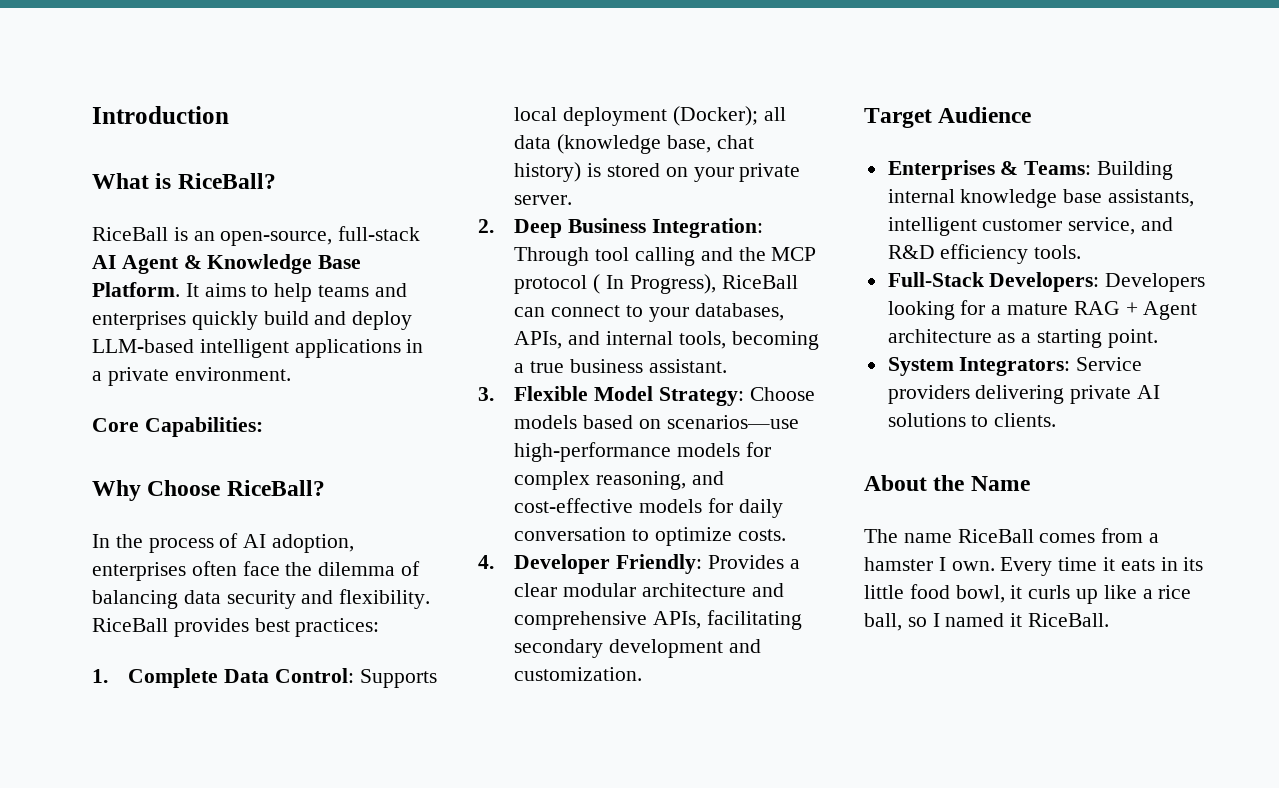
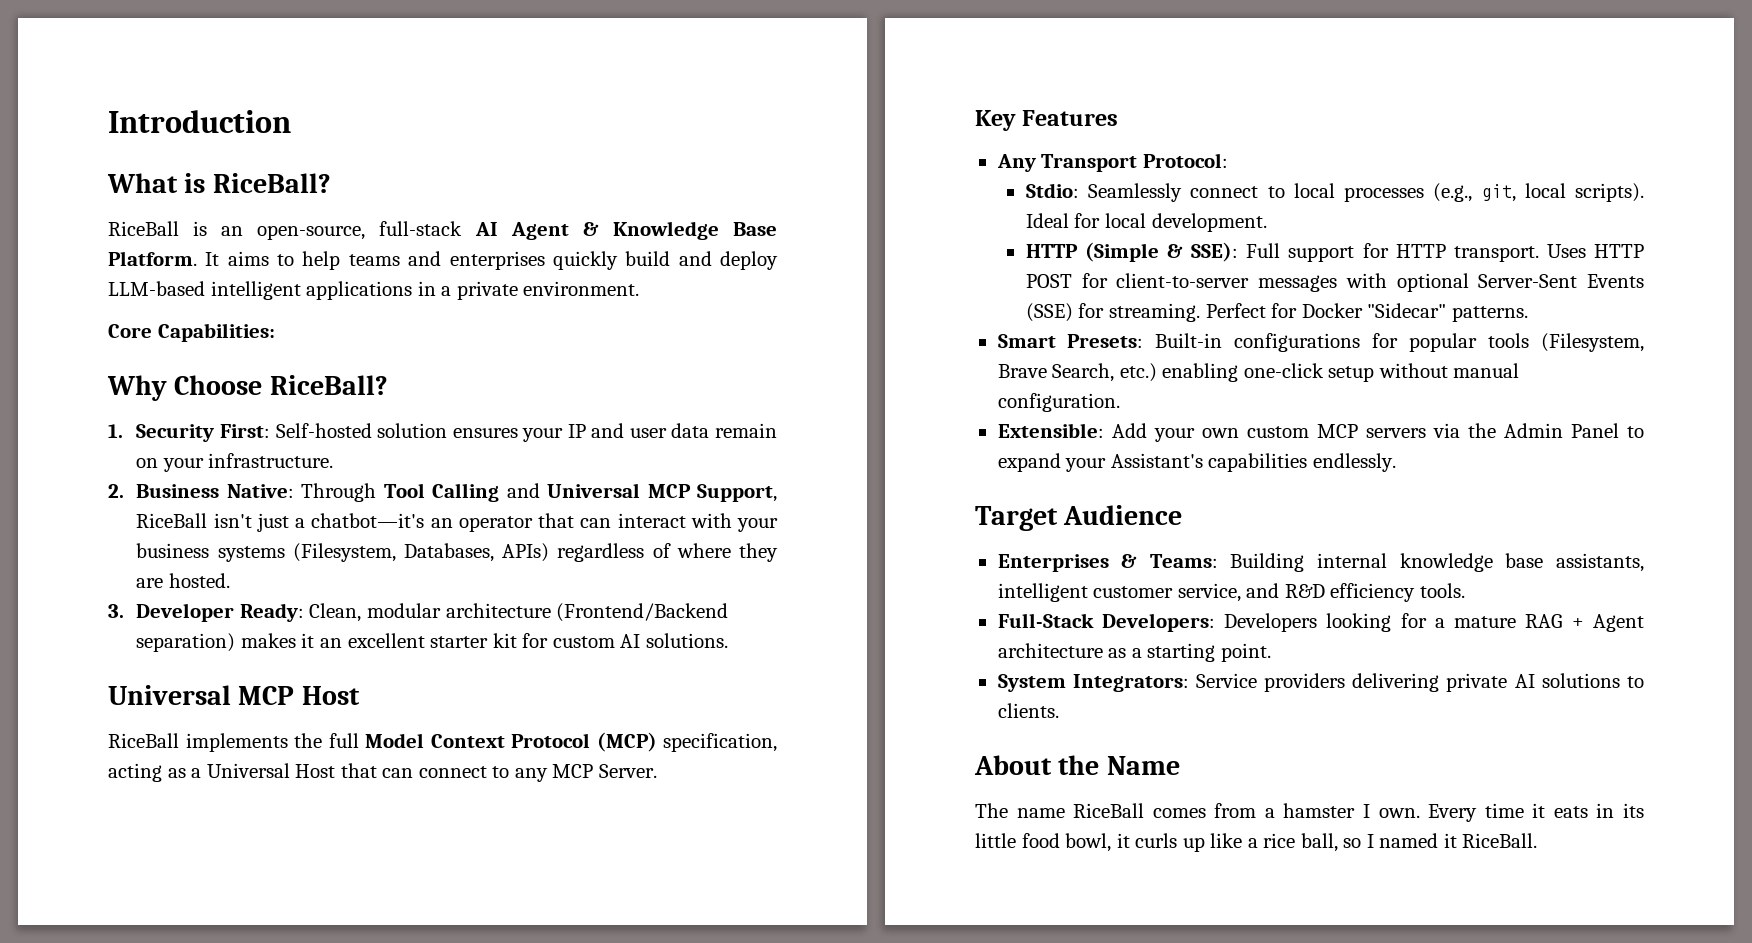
[92,533,355,553] [92,561,421,581] [92,589,431,609] [92,618,380,637] [92,668,437,688] [514,106,786,126] [514,134,754,154] [514,162,801,182] [514,195,573,205] [478,218,763,238] [514,247,817,266] [514,274,798,294] [514,303,784,322] [514,331,819,350] [514,359,727,373] [478,386,815,406] [514,415,799,429] [514,442,771,462] [514,471,724,490] [514,498,783,518] [514,527,786,546] [478,554,800,574] [514,583,784,597] [514,610,802,630] [514,639,761,658] [514,667,643,681] In the process of AI adoption, enterprises often face the dilemma of balancing data security and flexibility. RiceBall provides best practices: // 1. Complete Data Control: Supports local deployment (Docker); all data (knowledge base, chat history) is stored on your private server. // 2. Deep Business Integration: Through tool calling and the MCP protocol ( In Progress), RiceBall can connect to your databases, APIs, and internal tools, becoming a true business assistant. // 3. Flexible Model Strategy: Choose models based on scenarios—use high-performance models for complex reasoning, and cost-effective models for daily conversation to optimize costs. // 4. Developer Friendly: Provides a clear modular architecture and comprehensive APIs, facilitating secondary development and customization. -> [108,423,777,442] [136,453,334,472] [108,483,777,502] [136,513,778,532] [136,543,778,562] [136,573,230,588] [108,603,729,622] [136,633,728,652] [108,685,360,705] [108,732,777,752] [108,763,657,782] [975,110,1119,131] [996,153,1228,172] [1025,183,1645,202] [1025,213,1267,232] [1025,242,1644,262] [1025,273,1644,292] [1025,303,1528,322] [997,333,1644,352] [997,363,1520,382] [997,393,1120,412] [997,423,1644,442] [997,453,1396,472] 1. Security First: Self-hosted solution ensures your IP and user data remain on your infrastructure. // 2. Business Native: Through Tool Calling and Universal MCP Support, RiceBall isn't just a chatbot—it's an operator that can interact with your business systems (Filesystem, Databases, APIs) regardless of where they are hosted. // 3. Developer Ready: Clean, modular architecture (Frontend/Backend separation) makes it an excellent starter kit for custom AI solutions. // Universal MCP Host // RiceBall implements the full Model Context Protocol (MCP) specification, acting as a Universal Host that can connect to any MCP Server. // Key Features // Any Transport Protocol: // Stdio: Seamlessly connect to local processes (e.g., git, local scripts). Ideal for local development. // HTTP (Simple & SSE): Full support for HTTP transport. Uses HTTP POST for client-to-server messages with optional Server-Sent Events (SSE) for streaming. Perfect for Docker "Sidecar" patterns. // Smart Presets: Built-in configurations for popular tools (Filesystem, Brave Search, etc.) enabling one-click setup without manual configuration. // Extensible: Add your own custom MCP servers via the Admin Panel to expand your Assistant's capabilities endlessly.

